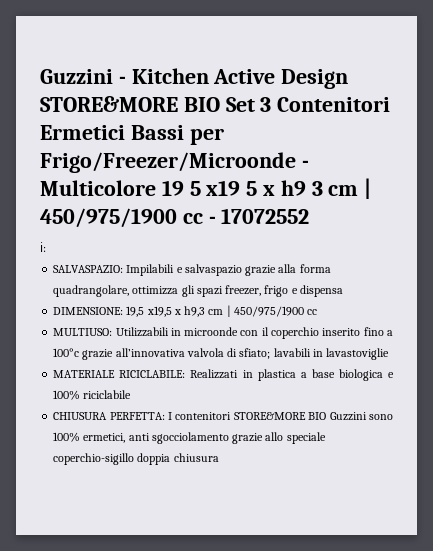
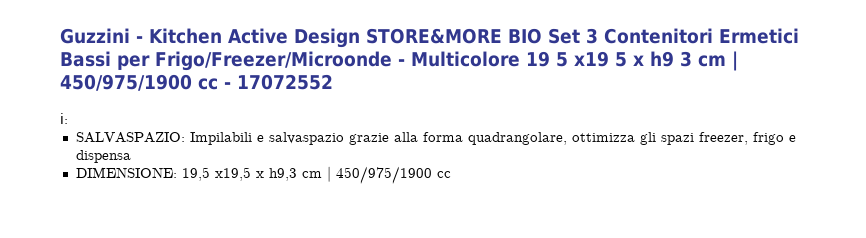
[53,327,393,339] [53,348,390,360] [53,369,395,381] [53,390,132,400] [53,412,393,421] [53,432,326,444] [53,453,219,465] // MULTIUSO: Utilizzabili in microonde con il coperchio inserito fino a 100°c grazie all’innovativa valvola di sfiato; lavabili in lavastoviglie // MATERIALE RICICLABILE: Realizzati in plastica a base biologica e 100% riciclabile // CHIUSURA PERFETTA: I contenitori STORE&MORE BIO Guzzini sono 100% ermetici, anti sgocciolamento grazie allo speciale coperchio-sigillo doppia chiusura -> (451, 174) none

